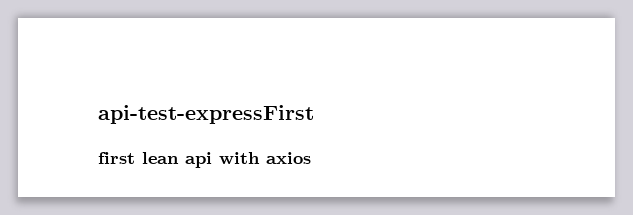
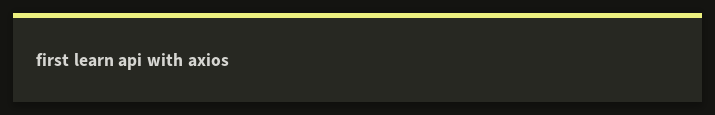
[98,105,314,124] [98,152,179,164] api-test-expressFirst // first lean -> [36,53,114,67] first learn

